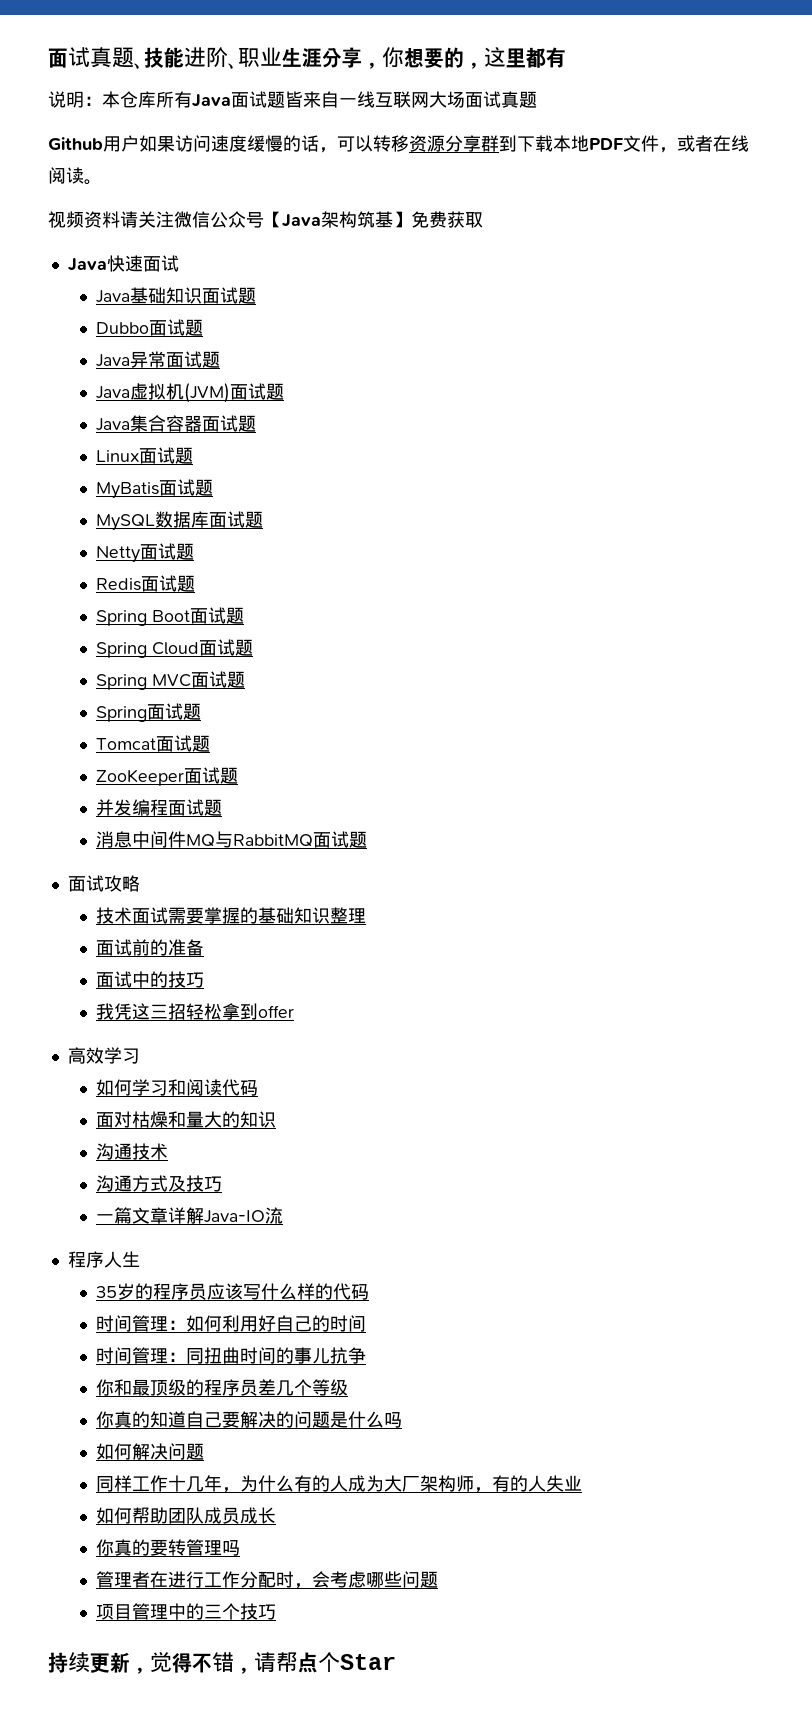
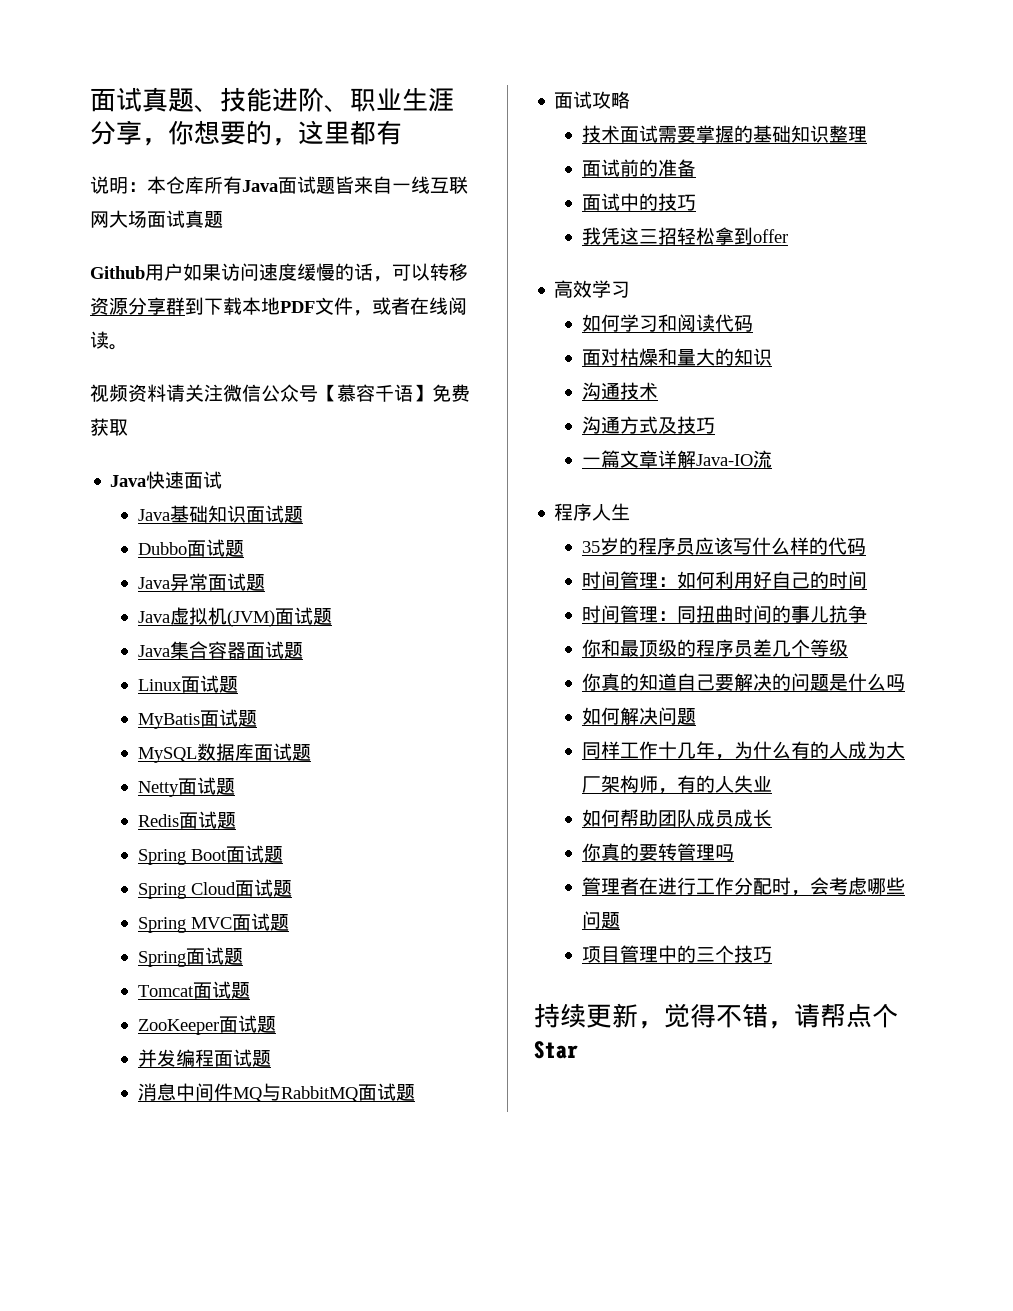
[282,211,393,228] Java架构筑基 -> [337,384,413,402] 慕容千语

